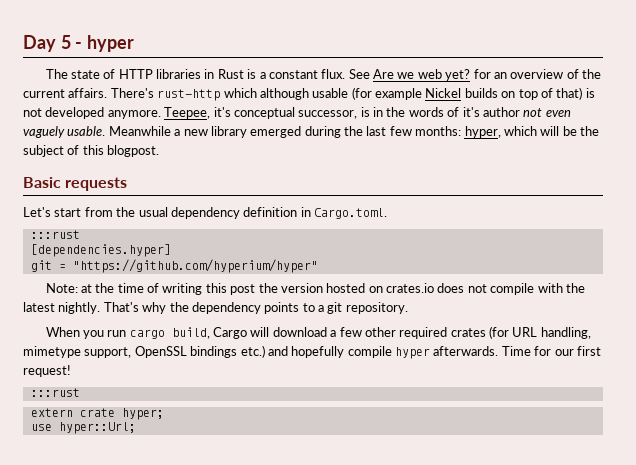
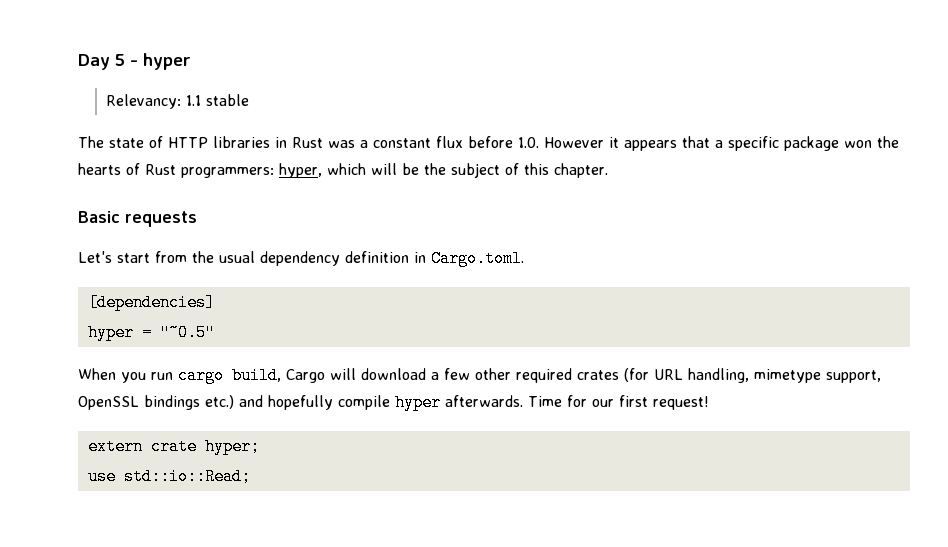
(135, 43) none -> [105,94,249,109] // Relevancy: 1.1 stable
[247,69,257,79] is -> [328,140,355,148] was
[321,69,602,81] [23,87,595,101] [23,107,571,119] [23,126,462,138] flux. See Are we web yet? for an overview of the current affairs. There's rust-http which although usable (for example Nickel builds on top of that) is not developed anymore. Teepee, it's conceptual successor, is in the words of it's author not even vaguely usable. Meanwhile a new library emerged during the last few months: -> [436,136,899,151] [78,163,274,178] flux before 1.0. However it appears that a specific package won the hearts of Rust programmers:
[107,145,160,157] blogpost. -> [554,163,608,178] chapter.
[30,230,80,239] [30,244,171,257] [30,259,318,273] [45,283,585,295] [23,302,408,314] :::rust // [dependencies.hyper] // git = "https://github.com/hyperium/hyper" // Note: at the time of writing this post the version hosted on crates.io does not compile with the latest nightly. That's why the dependency points to a git repository. -> [87,294,215,311] [87,324,215,341] [dependencies] // hyper = "~0.5"
[30,388,80,397] // :::rust -> (709, 403) none
[58,422,136,434] hyper::Url; -> [123,468,251,485] std::io::Read;

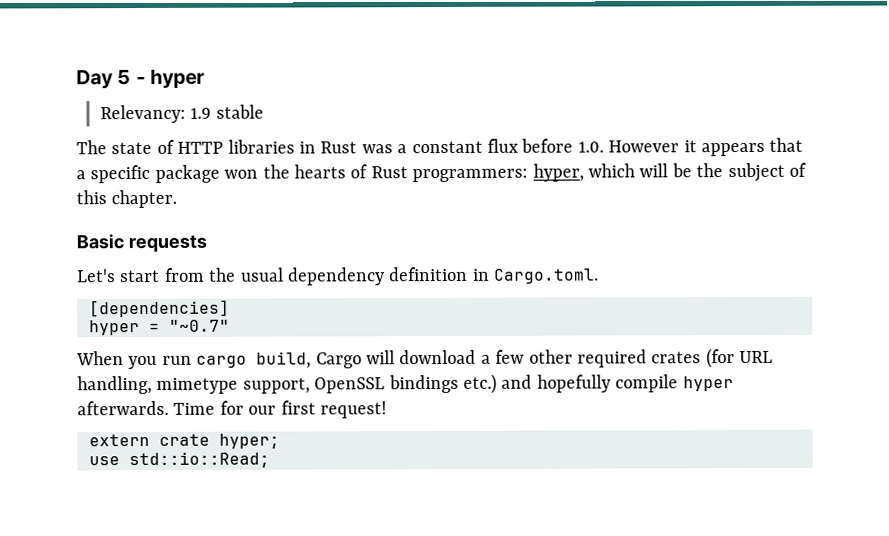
[185,95,201,106] 1.1 -> [190,107,212,119] 1.9
[159,324,215,341] "~0.5" -> [169,319,230,332] "~0.7"

